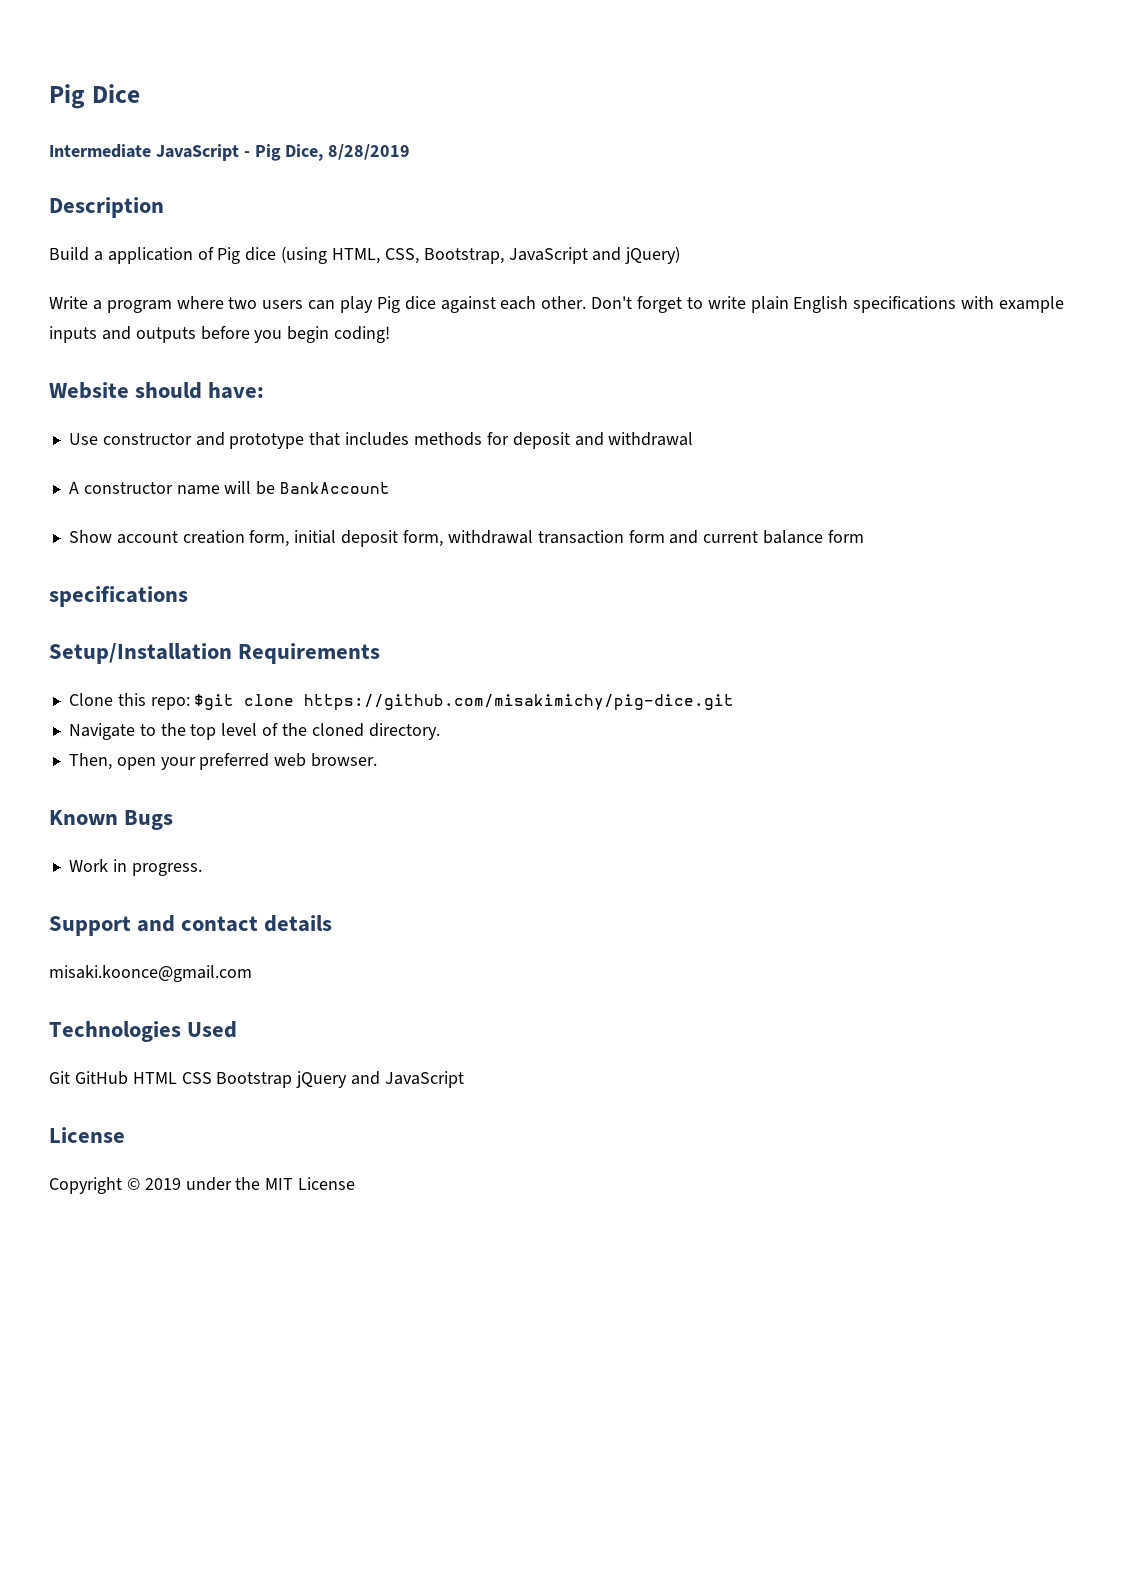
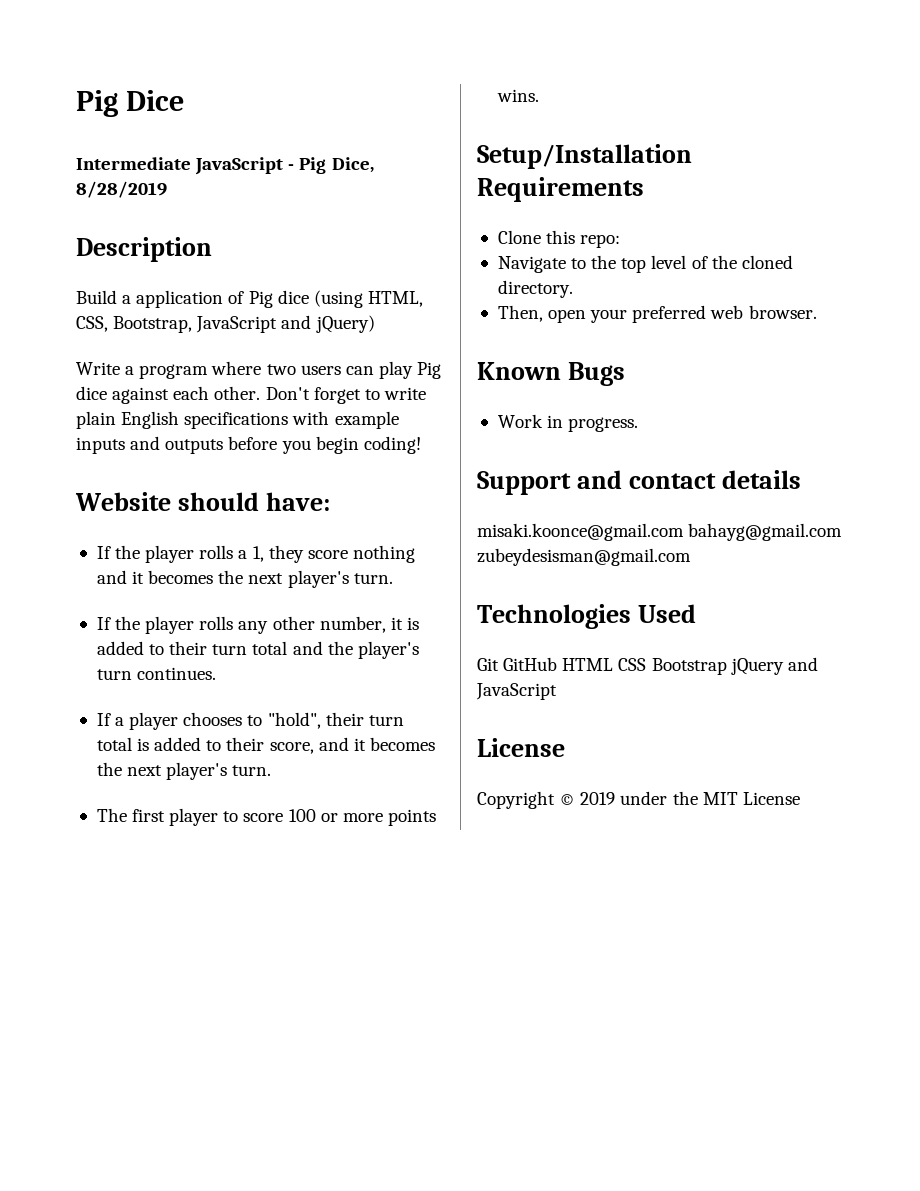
[68,432,694,449] [68,481,391,495] [68,530,864,547] [49,586,188,607] Use constructor and prototype that includes methods for deposit and withdrawal // A constructor name will be BankAccount // Show account creation form, initial deposit form, withdrawal transaction form and current balance form // specifications -> [96,545,415,563] [96,570,393,588] [96,616,419,634] [96,641,419,659] [96,667,217,680] [96,712,404,730] [96,737,435,754] [96,762,272,780] [96,808,436,826] [496,89,539,102] If the player rolls a 1, they score nothing and it becomes the next player's turn. // If the player rolls any other number, it is added to their turn total and the player's turn continues. // If a player chooses to "hold", their turn total is added to their score, and it becomes the next player's turn. // The first player to score 100 or more points wins.
[194,694,735,710] $git clone https://github.com/misakimichy/pig-dice.git -> (621, 241) none
(252, 973) none -> [688,523,843,541] [477,548,691,566] bahayg@gmail.com zubeydesisman@gmail.com

